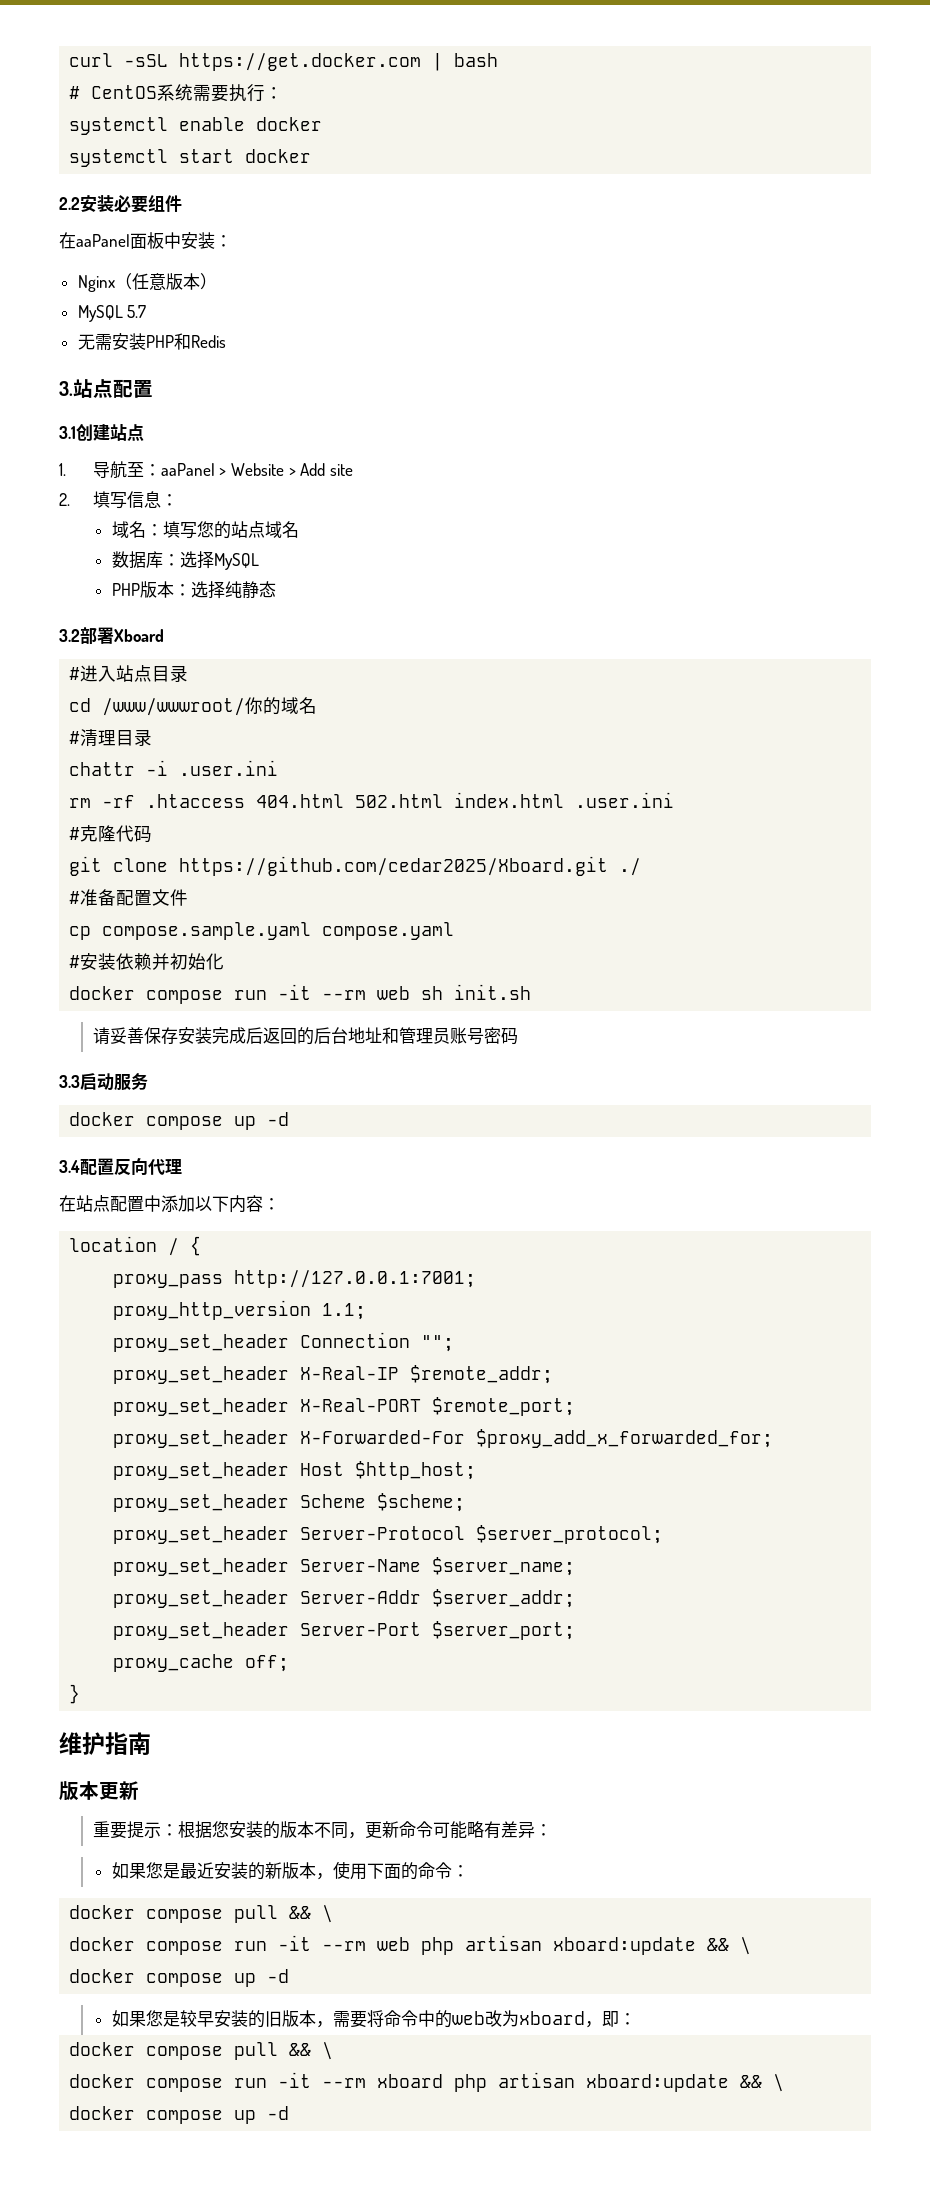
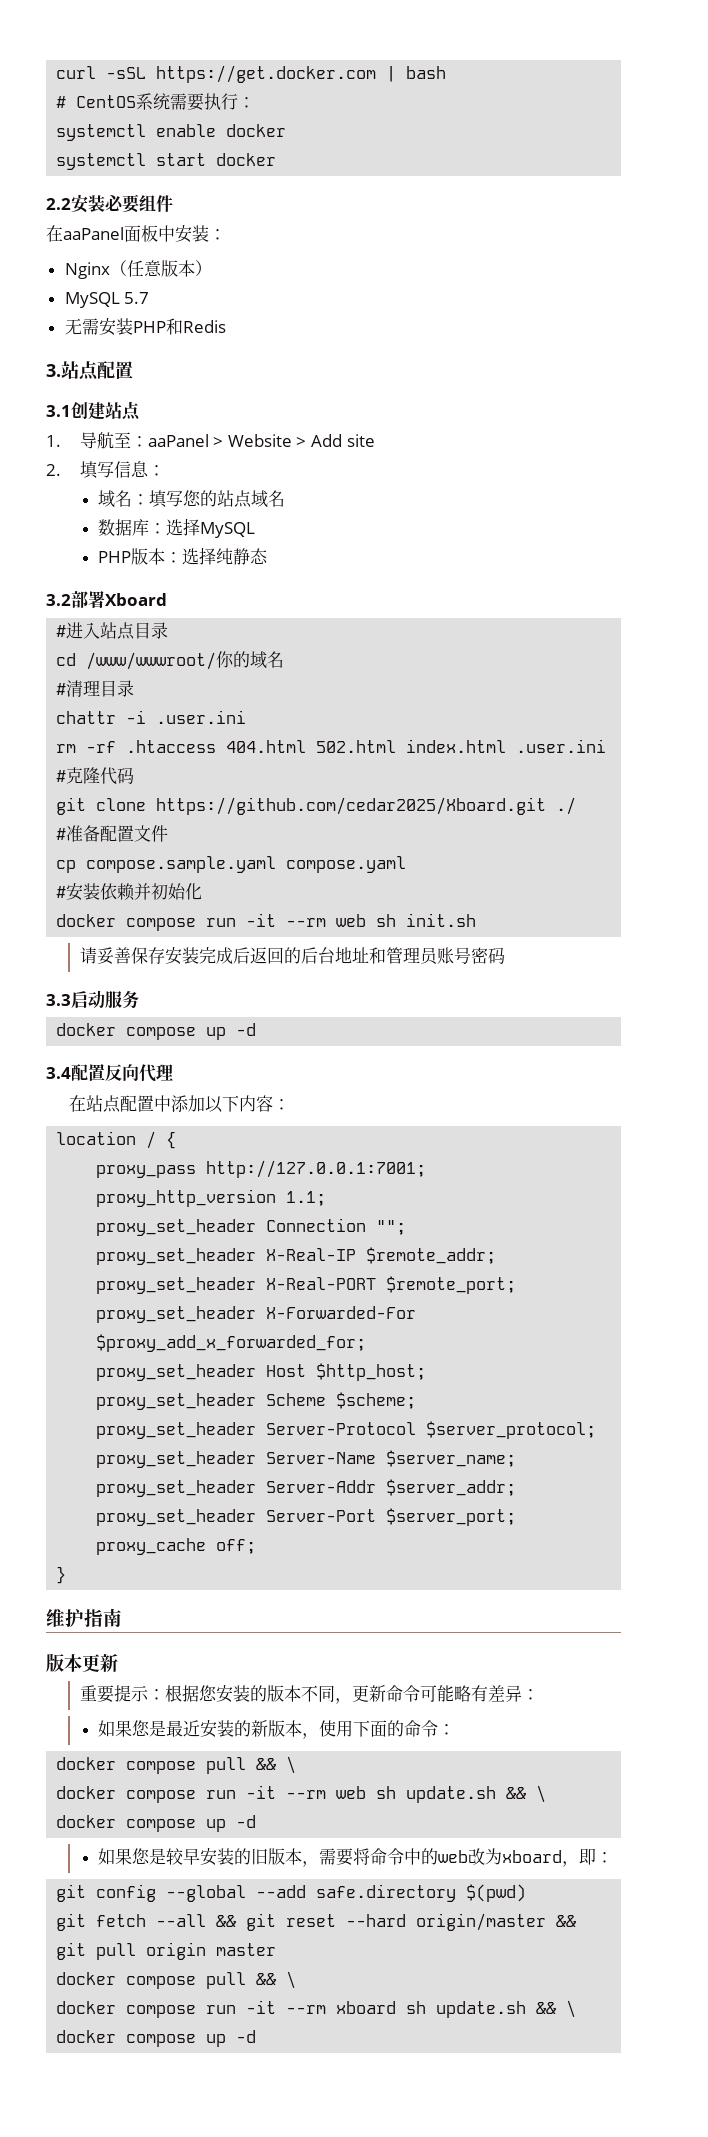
[421,1935,697,1955] php artisan xboard:update -> [376,1786,497,1803] sh update.sh
(636, 2019) none -> [56,1884,527,1902] [56,1913,577,1931] [56,1942,277,1960] // git config --global --add safe.directory $(pwd) // git fetch --all && git reset --hard origin/master && git pull origin master
[454,2072,730,2092] php artisan xboard:update -> [406,2001,527,2018] sh update.sh

